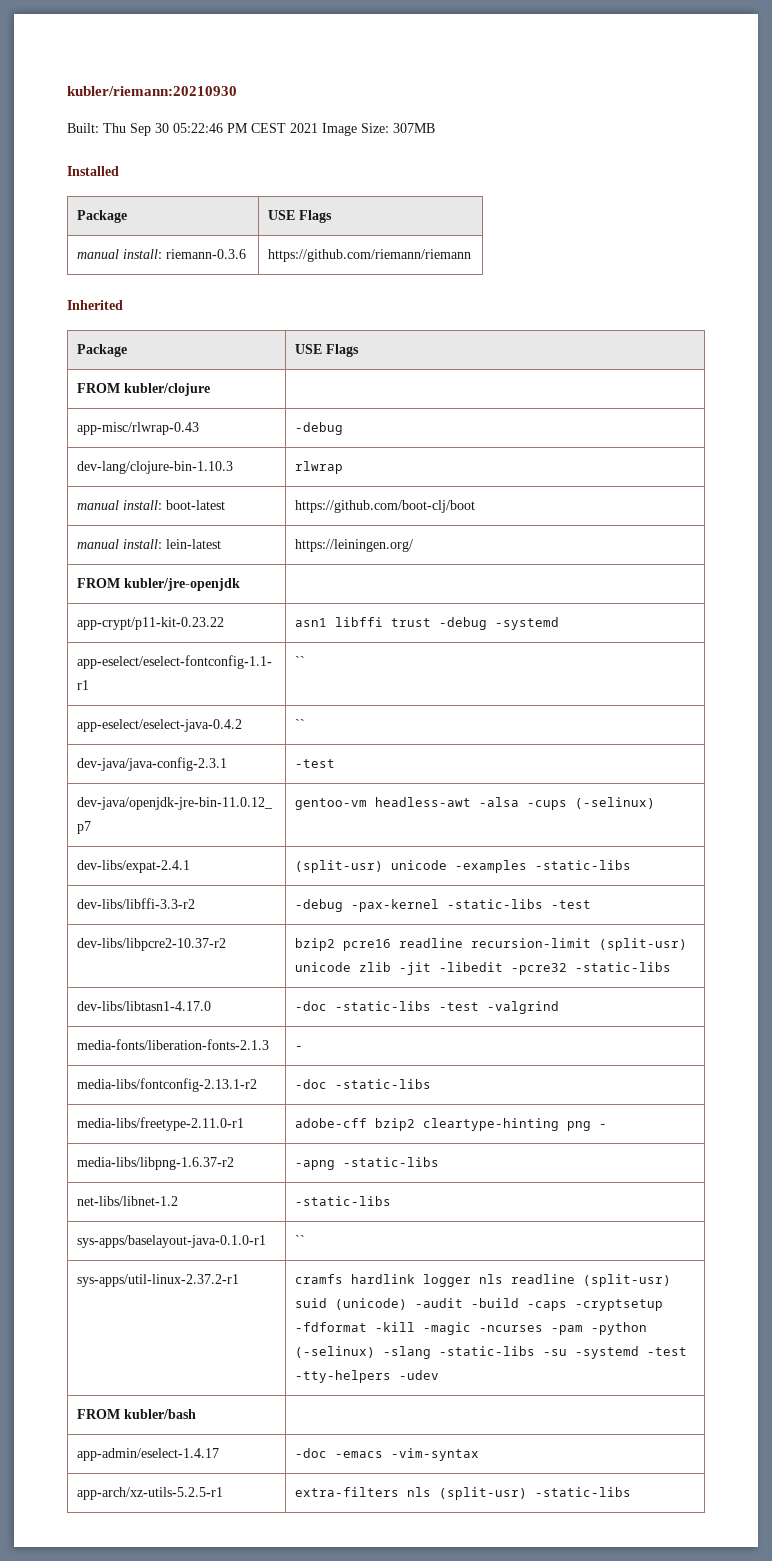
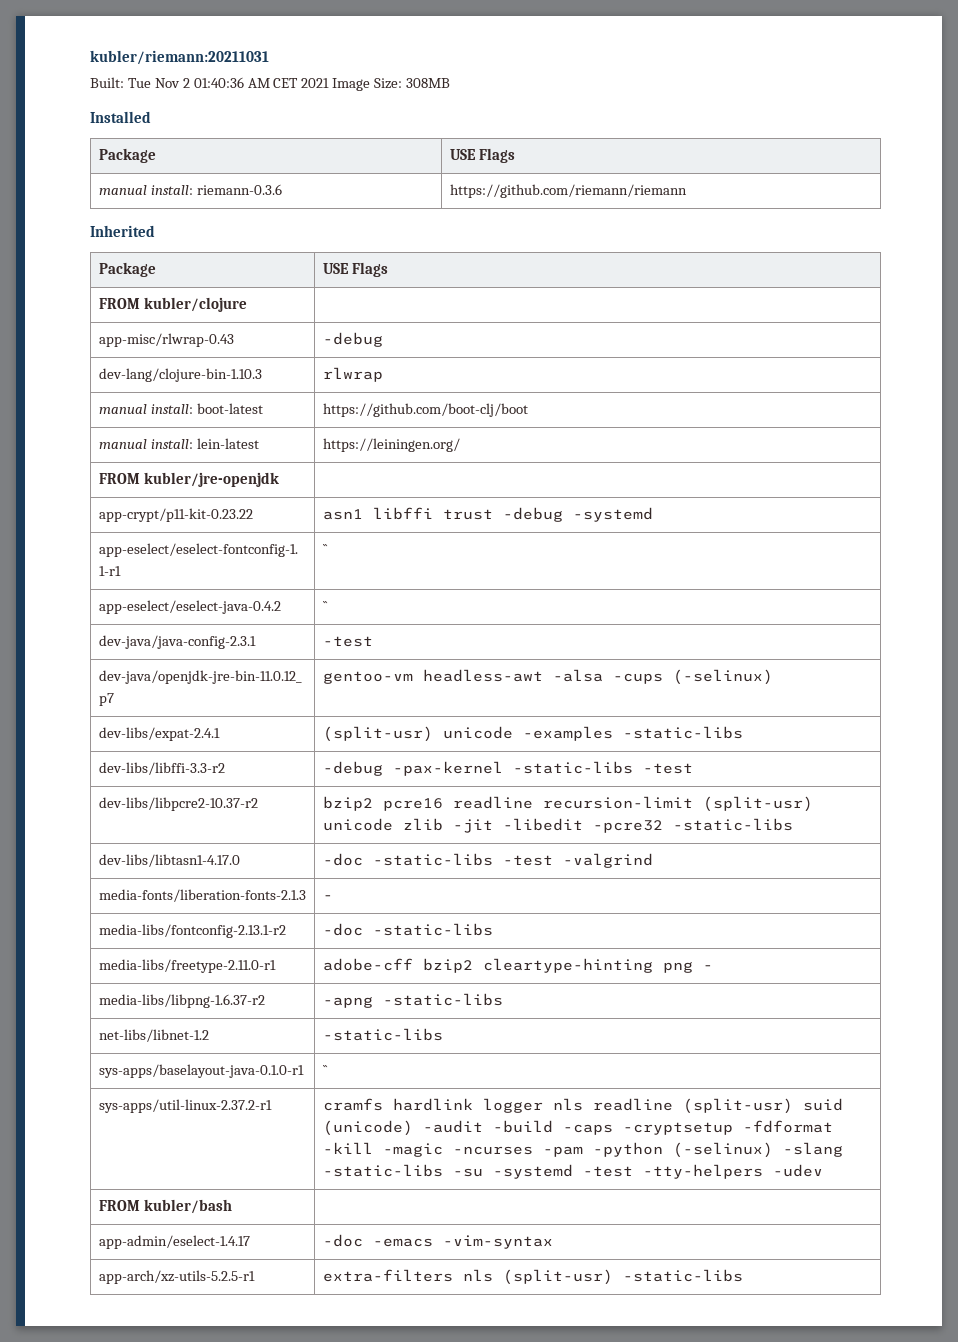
[67,86,237,96] kubler/riemann:20210930 -> [90,50,269,65] kubler/riemann:20211031
[103,123,286,136] Thu Sep 30 05:22:46 PM CEST -> [127,77,299,88] Tue Nov 2 01:40:36 AM CET
[393,123,435,133] 307MB -> [406,78,451,88] 308MB

